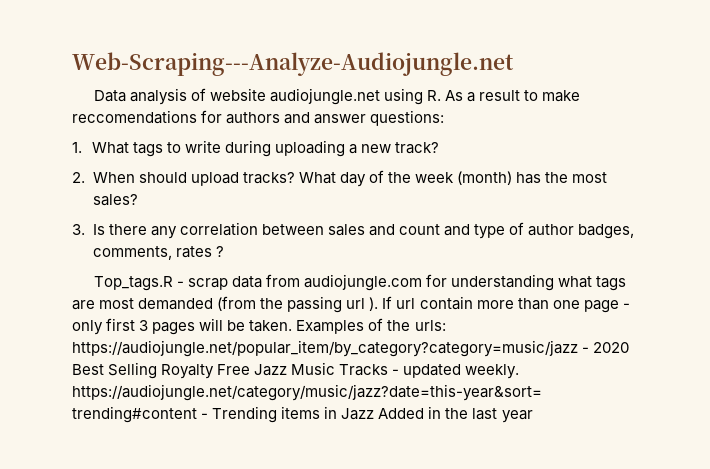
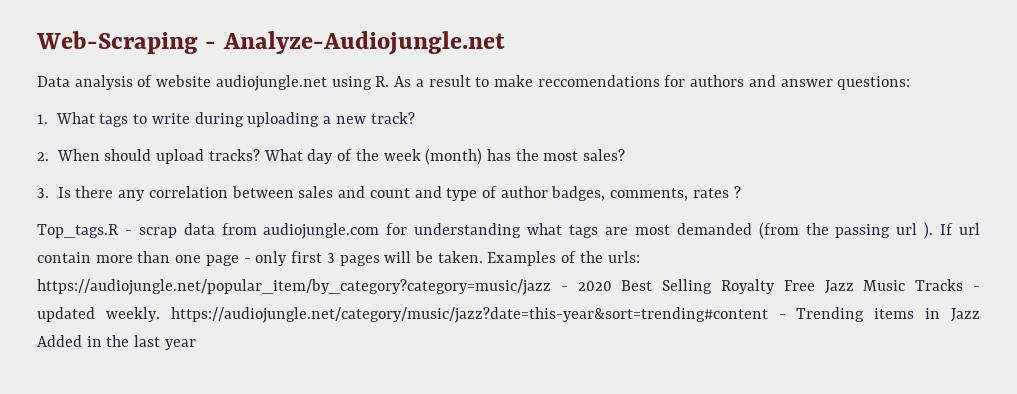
[72,52,514,76] Web-Scraping---Analyze-Audiojungle.net -> [36,31,505,55] Web-Scraping - Analyze-Audiojungle.net

